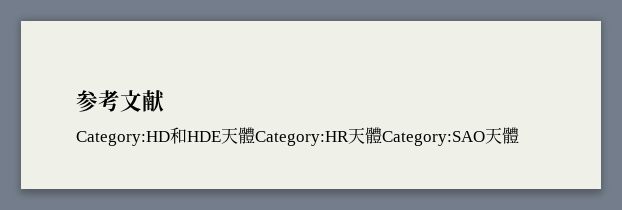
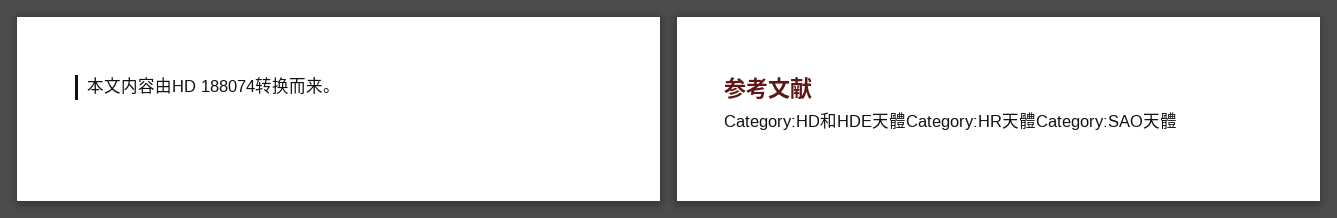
(76, 101) none -> [86,77,340,95] 本文内容由HD 188074转换而来。 //

